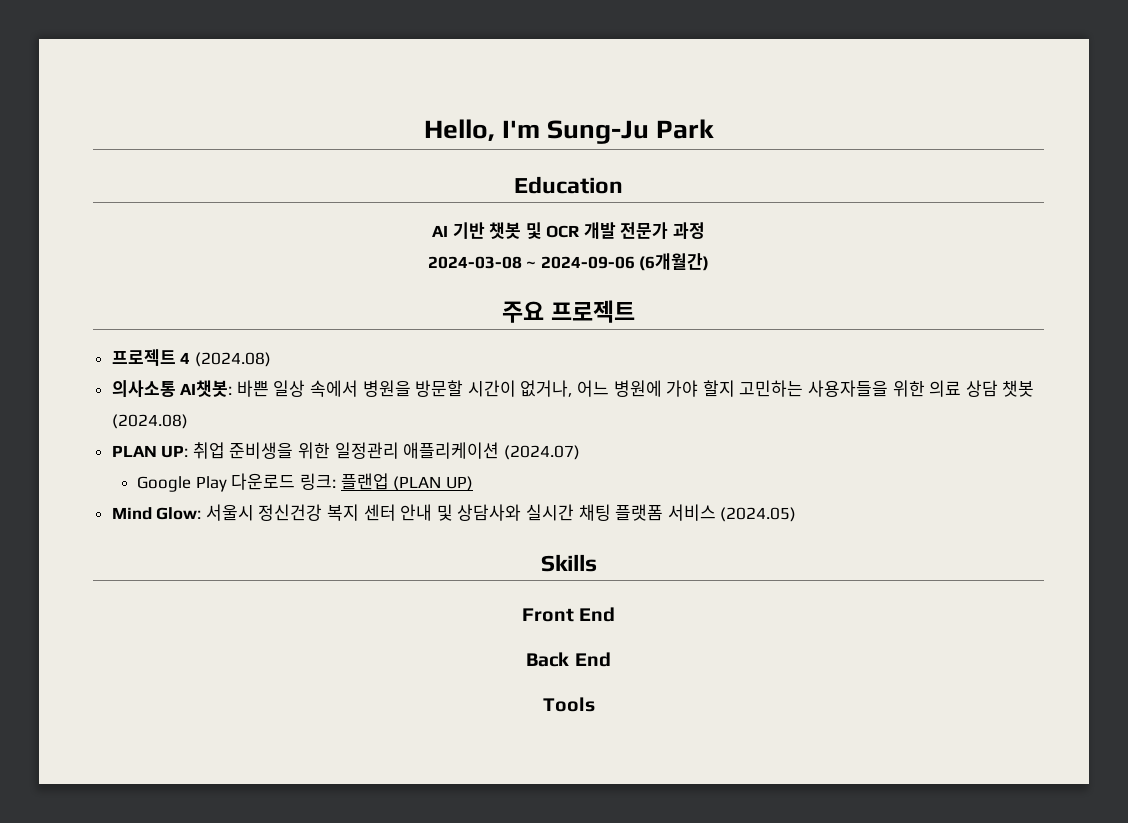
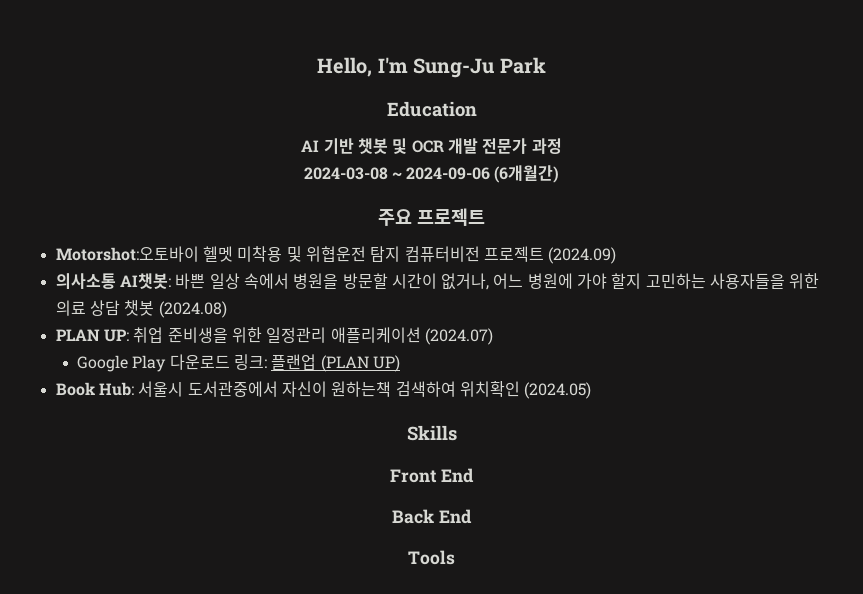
[111,349,271,367] 프로젝트 4 (2024.08) -> [55,246,617,264] Motorshot:오토바이 헬멧 미착용 및 위협운전 탐지 컴퓨터비전 프로젝트 (2024.09)
[111,504,716,521] Mind Glow: 서울시 정신건강 복지 센터 안내 및 상담사와 실시간 채팅 플랫폼 서비스 -> [55,381,520,397] Book Hub: 서울시 도서관중에서 자신이 원하는책 검색하여 위치확인

